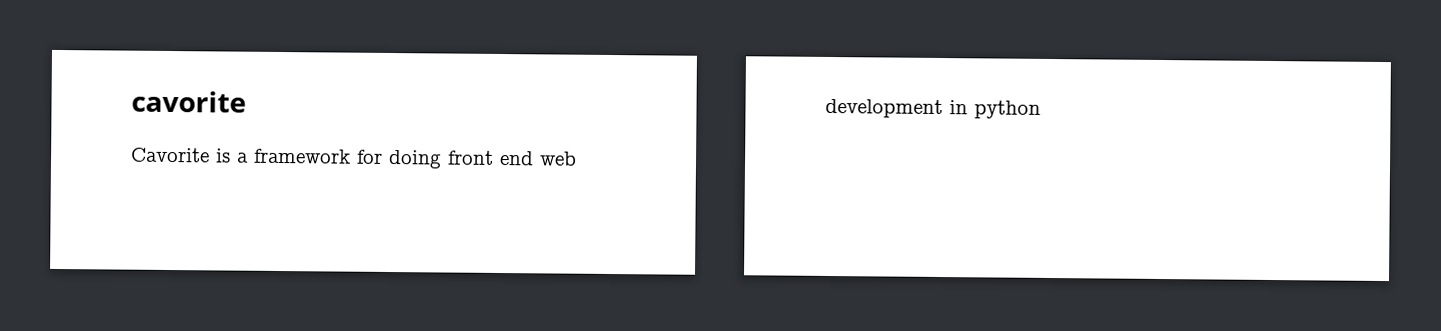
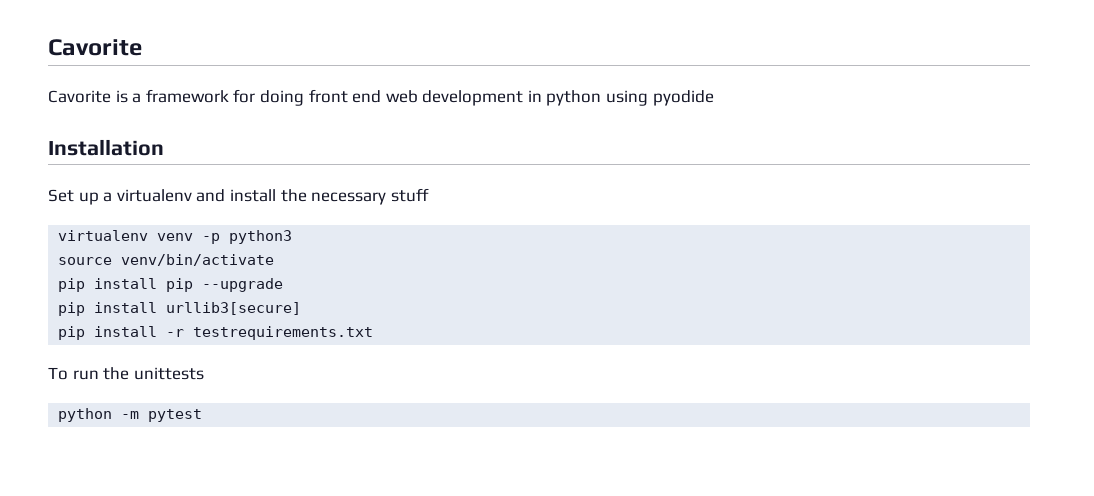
[131,90,247,113] cavorite -> [48,39,142,56] Cavorite
(1041, 109) none -> [606,90,714,106] [48,139,164,156] [48,188,429,205] [58,230,293,244] [58,254,275,266] [58,278,284,292] [58,302,302,316] [58,326,374,340] [48,367,204,380] [58,408,203,422] using pyodide // Installation // Set up a virtualenv and install the necessary stuff // virtualenv venv -p python3 // source venv/bin/activate // pip install pip --upgrade // pip install urllib3[secure] // pip install -r testrequirements.txt // To run the unittests // python -m pytest

